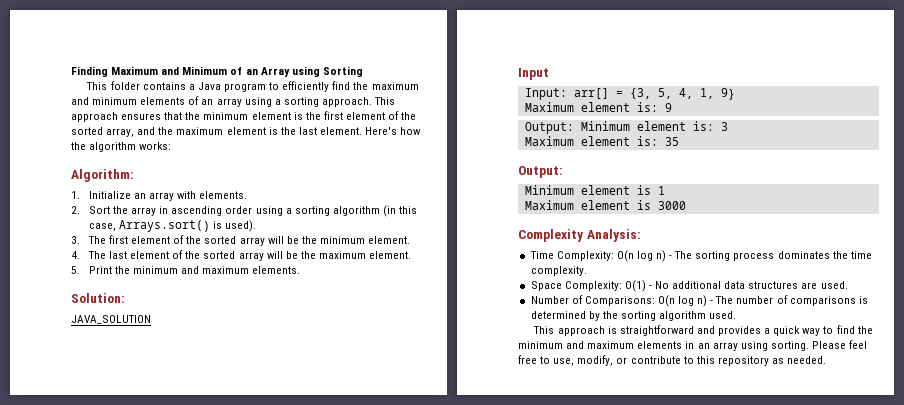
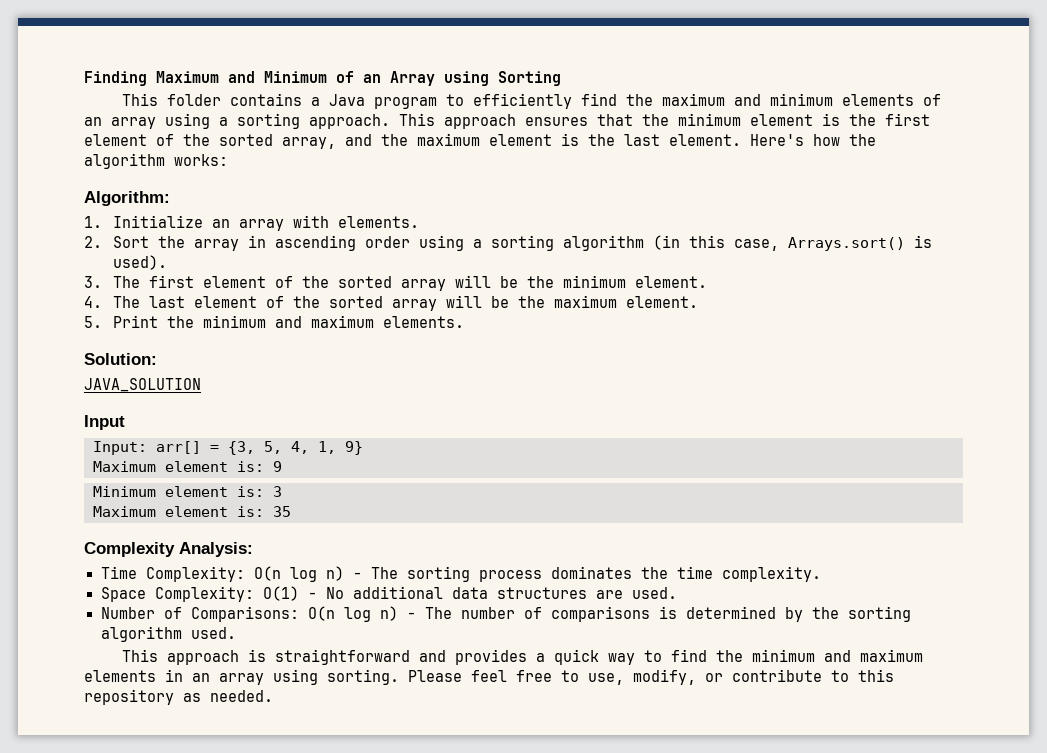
[524,122,574,134] Output: -> (282, 466) none
[518,166,563,178] [524,185,665,195] [524,200,686,210] // Output: // Minimum element is 1 // Maximum element is 3000 -> (291, 511) none

